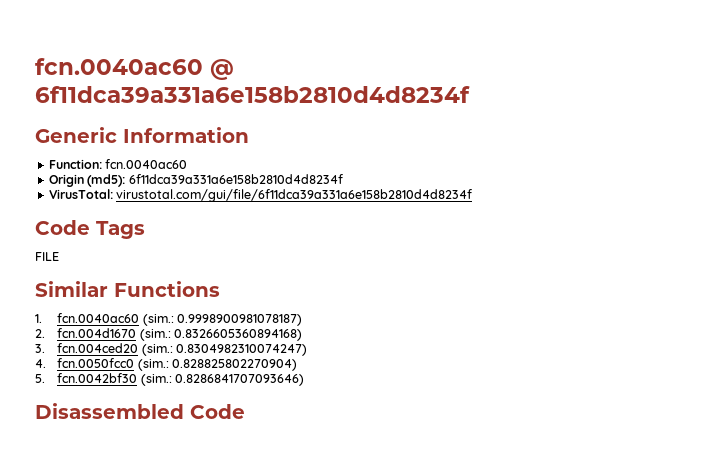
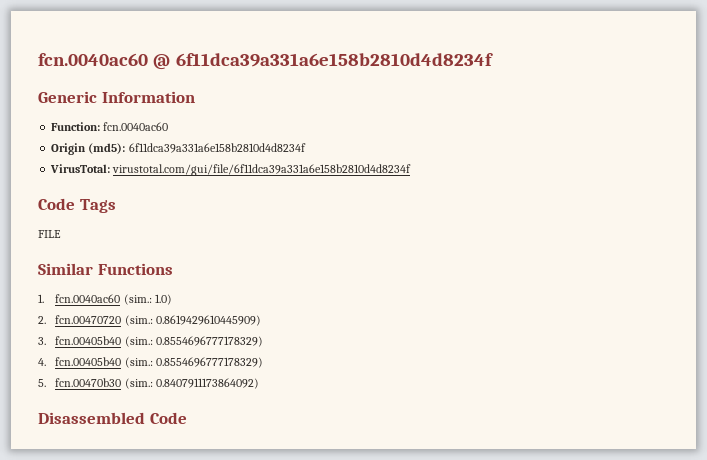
[176,314,302,326] 0.9998900981078187) -> [154,294,172,305] 1.0)
[57,328,302,341] [35,343,307,356] [35,358,297,371] [35,373,304,386] fcn.004d1670 (sim.: 0.8326605360894168) // 3. fcn.004ced20 (sim.: 0.8304982310074247) // 4. fcn.0050fcc0 (sim.: 0.828825802270904) // 5. fcn.0042bf30 (sim.: 0.8286841707093646) -> [55,315,261,326] [38,336,263,347] [38,357,263,368] [38,378,259,389] fcn.00470720 (sim.: 0.8619429610445909) // 3. fcn.00405b40 (sim.: 0.8554696777178329) // 4. fcn.00405b40 (sim.: 0.8554696777178329) // 5. fcn.00470b30 (sim.: 0.8407911173864092)

